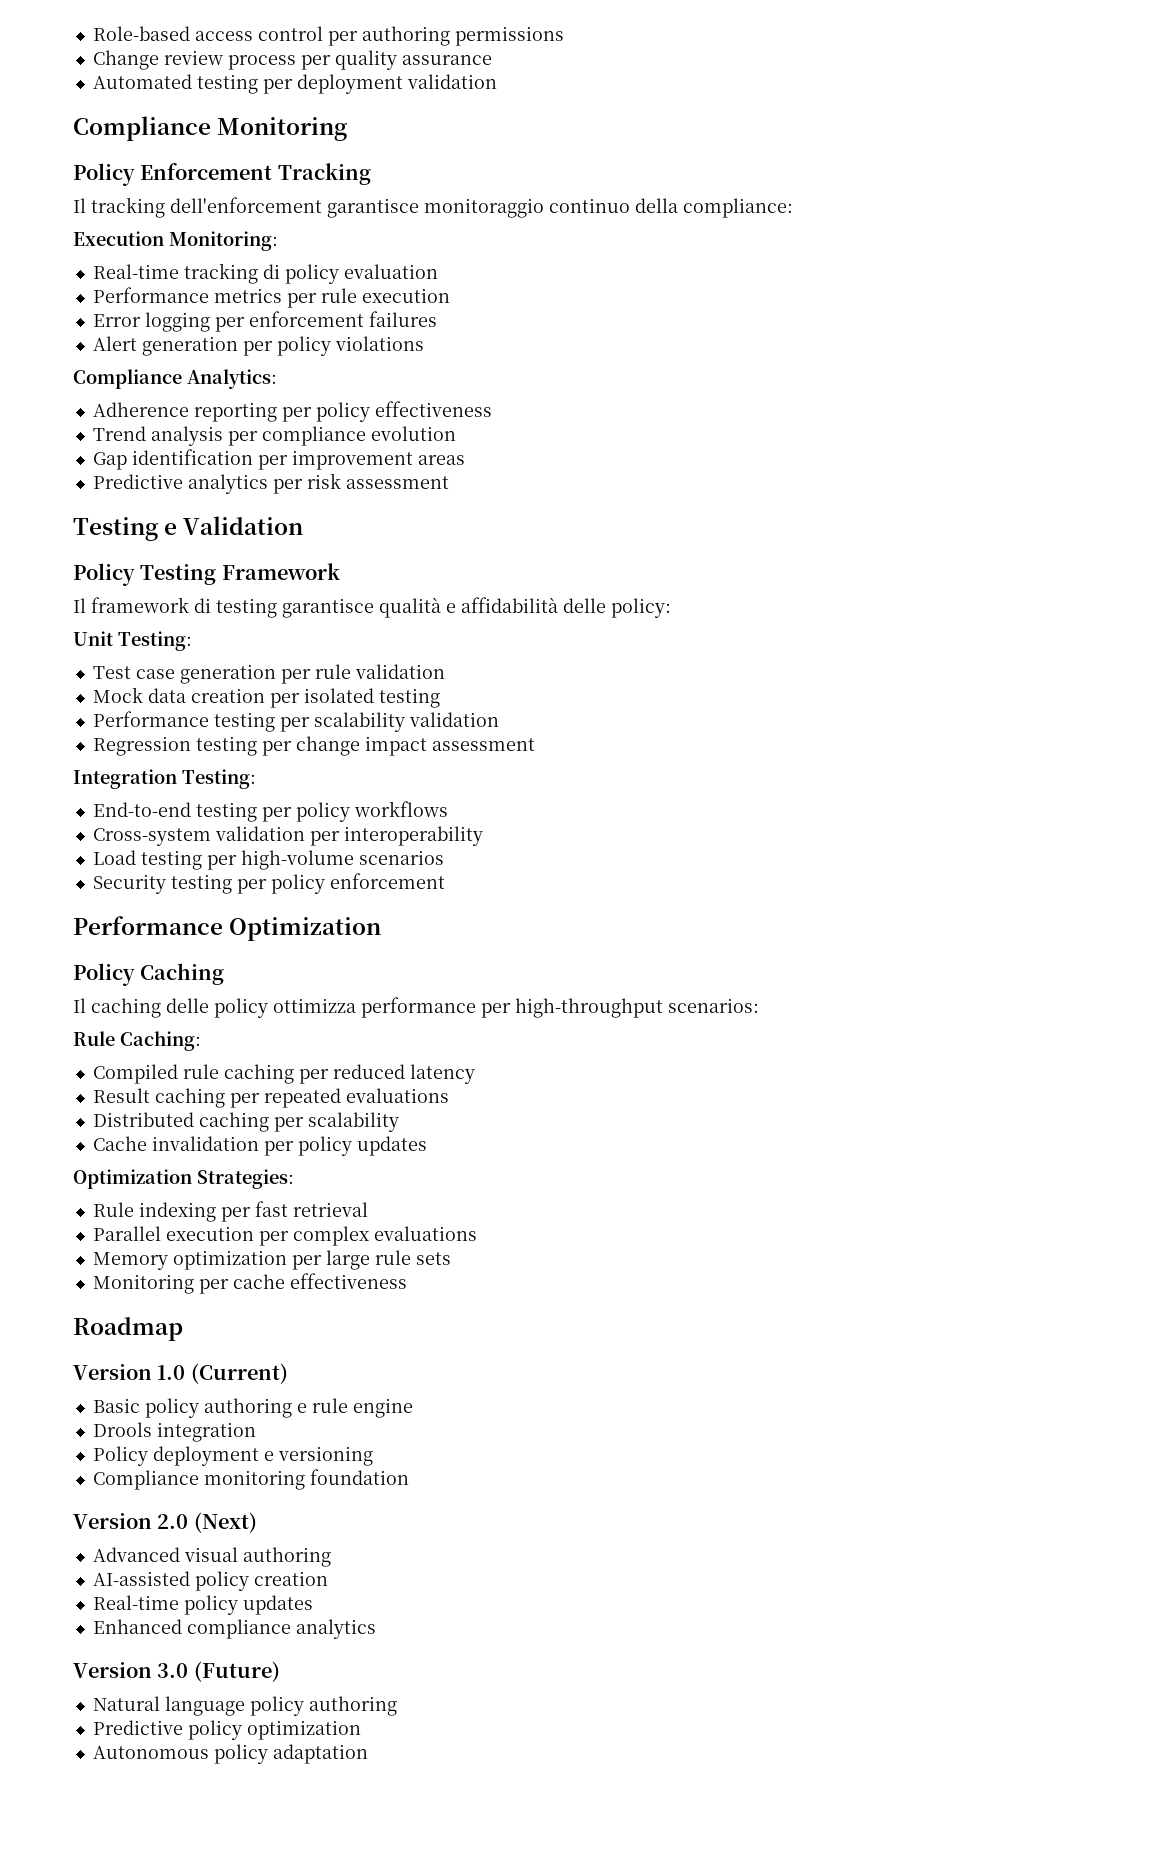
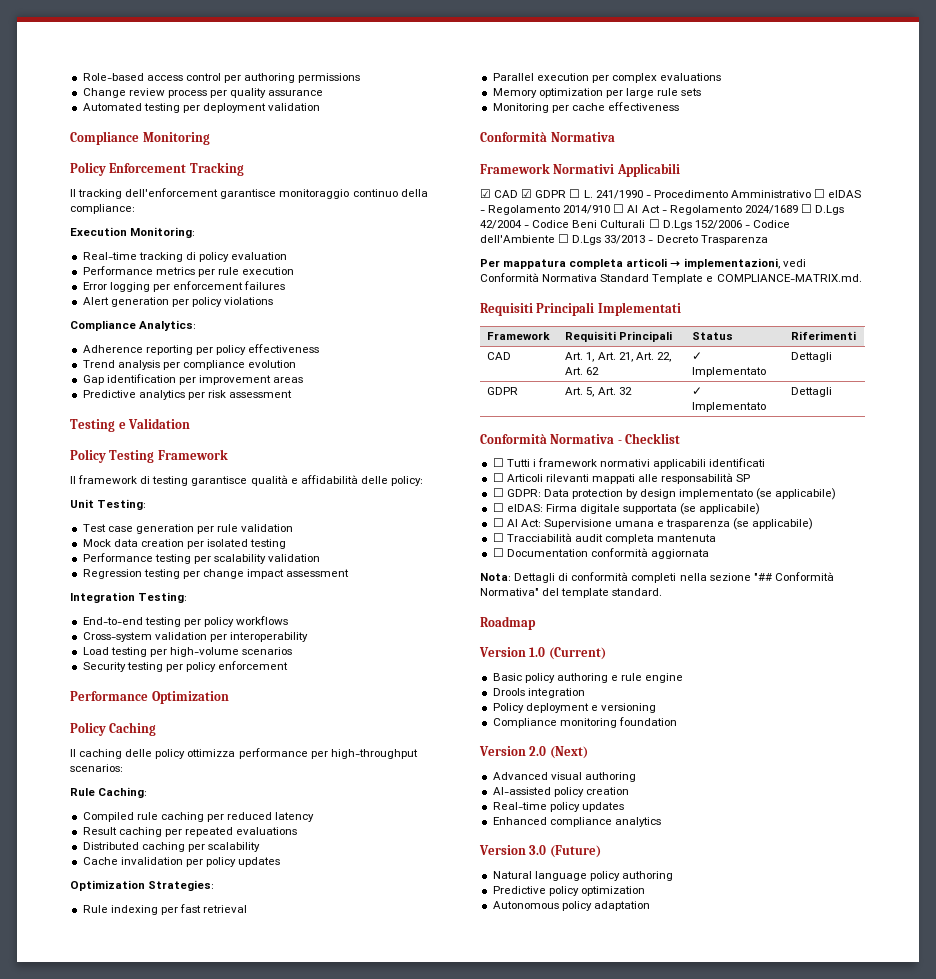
(407, 1281) none -> [480,132,615,142] [480,163,680,177] [480,189,862,199] [480,204,845,215] [480,219,790,230] [480,234,768,245] [480,258,806,269] [480,273,862,284] [480,302,681,316] [487,332,551,340] [565,331,673,342] [692,332,734,340] [791,331,857,340] [487,352,512,360] [565,352,671,362] [565,367,600,375] [692,352,703,360] [692,367,767,377] [791,352,833,362] [487,387,519,395] [565,387,632,397] [692,387,703,395] [692,402,767,412] [791,387,833,397] [480,433,681,444] [492,458,766,469] [492,473,751,484] [492,488,837,500] [492,503,761,515] [492,518,814,530] [492,533,717,544] [492,548,709,559] [480,572,834,583] [480,588,663,598] // Conformità Normativa // Framework Normativi Applicabili // ☑ CAD ☑ GDPR ☐ L. 241/1990 - Procedimento Amministrativo ☐ eIDAS - Regolamento 2014/910 ☐ AI Act - Regolamento 2024/1689 ☐ D.Lgs 42/2004 - Codice Beni Culturali ☐ D.Lgs 152/2006 - Codice dell'Ambiente ☐ D.Lgs 33/2013 - Decreto Trasparenza // Per mappatura completa articoli → implementazioni, vedi Conformità Normativa Standard Template e COMPLIANCE-MATRIX.md. // Requisiti Principali Implementati // Framework | Requisiti Principali | Status | Riferimenti // CAD | Art. 1, Art. 21, Art. 22, Art. 62 | ✓ Implementato | Dettagli // GDPR | Art. 5, Art. 32 | ✓ Implementato | Dettagli // Conformità Normativa - Checklist // ☐ Tutti i framework normativi applicabili identificati // ☐ Articoli rilevanti mappati alle responsabilità SP // ☐ GDPR: Data protection by design implementato (se applicabile) // ☐ eIDAS: Firma digitale supportata (se applicabile) // ☐ AI Act: Supervisione umana e trasparenza (se applicabile) // ☐ Tracciabilità audit completa mantenuta // ☐ Documentation conformità aggiornata // Nota: Dettagli di conformità completi nella sezione "## Conformità Normativa" del template standard.

